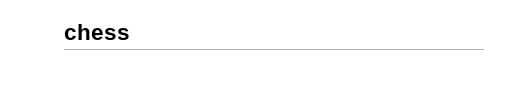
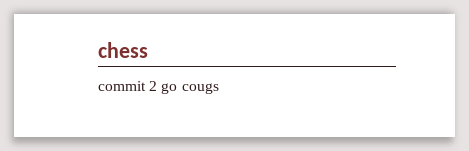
(130, 32) none -> [98,81,219,94] // commit 2 go cougs

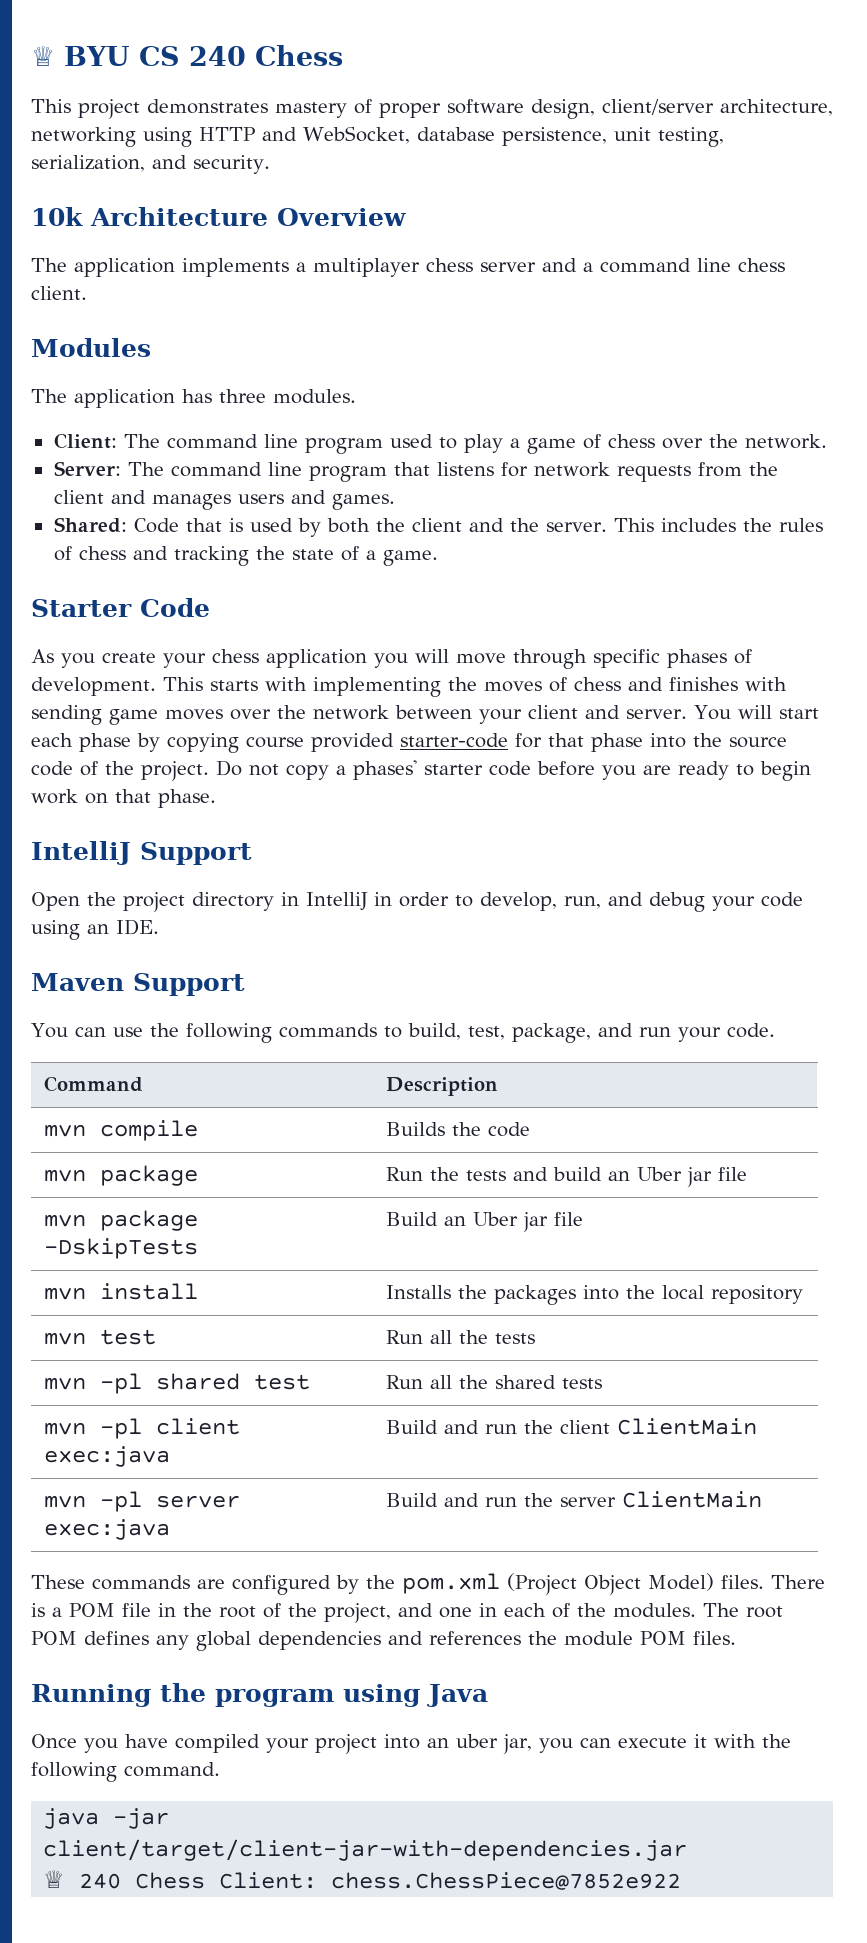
[98,42,148,58] [98,81,219,94] chess // commit 2 go cougs -> [31,45,343,66] [31,99,833,119] [31,126,724,147] [31,155,270,174] [31,207,407,226] [31,258,785,277] [31,286,87,300] [31,338,151,357] [31,389,356,408] [53,433,827,454] [53,461,778,482] [53,490,395,510] [53,517,823,537] [53,546,438,566] [31,598,210,617] [31,649,752,669] [31,677,787,697] [31,705,819,725] [31,733,787,753] [31,760,811,781] [31,789,216,808] [31,841,252,865] [31,892,803,912] [31,919,159,940] [31,973,245,996] [31,1023,775,1043] [43,1076,143,1092] [385,1077,498,1096] [43,1120,198,1141] [385,1122,530,1137] [43,1165,198,1186] [385,1167,747,1187] [43,1210,198,1231] [43,1238,198,1259] [385,1212,583,1232] [43,1283,198,1300] [385,1285,803,1305] [43,1329,156,1345] [385,1330,535,1344] [43,1373,310,1394] [385,1375,602,1389] [43,1418,240,1439] [43,1446,170,1467] [385,1418,757,1435] [43,1491,240,1512] [43,1519,170,1540] [385,1491,762,1508] [31,1573,825,1595] [31,1603,783,1623] [31,1631,736,1651] [31,1683,488,1707] [31,1734,791,1754] [31,1762,220,1782] [43,1808,170,1829] [43,1839,688,1861] [43,1870,682,1890] ♕ BYU CS 240 Chess // This project demonstrates mastery of proper software design, client/server architecture, networking using HTTP and WebSocket, database persistence, unit testing, serialization, and security. // 10k Architecture Overview // The application implements a multiplayer chess server and a command line chess client. // Modules // The application has three modules. // Client: The command line program used to play a game of chess over the network. // Server: The command line program that listens for network requests from the client and manages users and games. // Shared: Code that is used by both the client and the server. This includes the rules of chess and tracking the state of a game. // Starter Code // As you create your chess application you will move through specific phases of development. This starts with implementing the moves of chess and finishes with sending game moves over the network between your client and server. You will start each phase by copying course provided starter-code for that phase into the source code of the project. Do not copy a phases' starter code before you are ready to begin work on that phase. // IntelliJ Support // Open the project directory in IntelliJ in order to develop, run, and debug your code using an IDE. // Maven Support // You can use the following commands to build, test, package, and run your code. // Command | Description // mvn compile | Builds the code // mvn package | Run the tests and build an Uber jar file // mvn package -DskipTests | Build an Uber jar file // mvn install | Installs the packages into the local repository // mvn test | Run all the tests // mvn -pl shared test | Run all the shared tests // mvn -pl client exec:java | Build and run the client ClientMain // mvn -pl server exec:java | Build and run the server ClientMain // These commands are configured by the pom.xml (Project Object Model) files. There is a POM file in the root of the project, and one in each of the modules. The root POM defines any global dependencies and references the module POM files. // Running the program using Java // Once you have compiled your project into an uber jar, you can execute it with the following command. // java -jar client/target/client-jar-with-dependencies.jar // ♕ 240 Chess Client: chess.ChessPiece@7852e922

